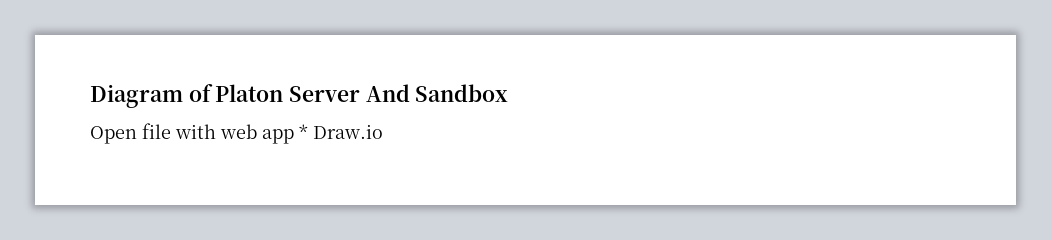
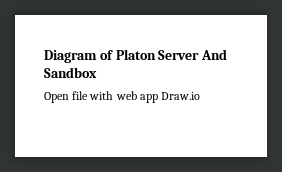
[299,124,308,139] * -> (158, 98) none

